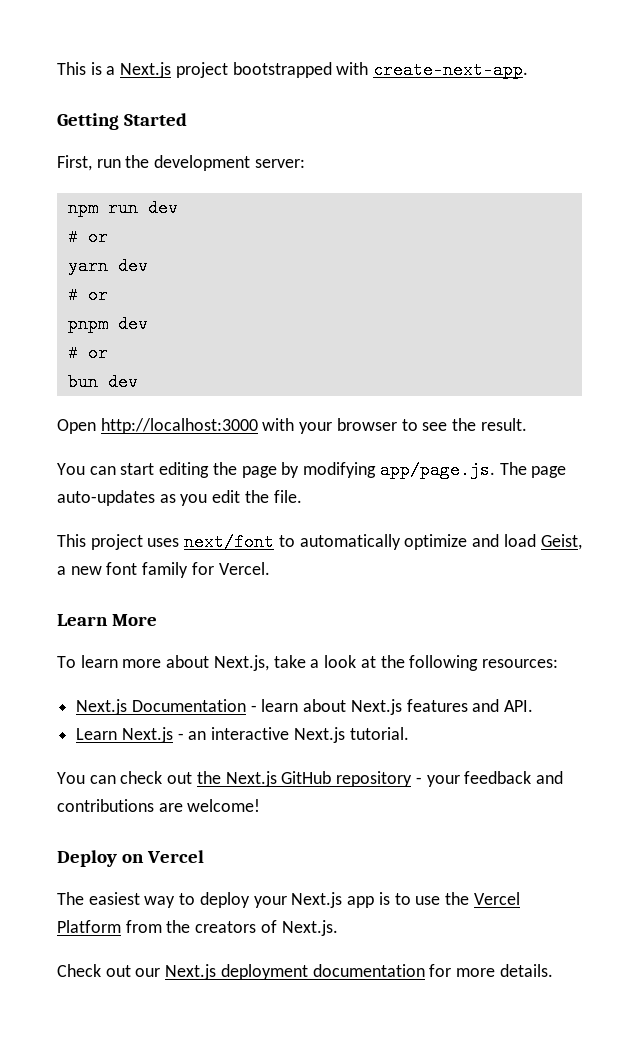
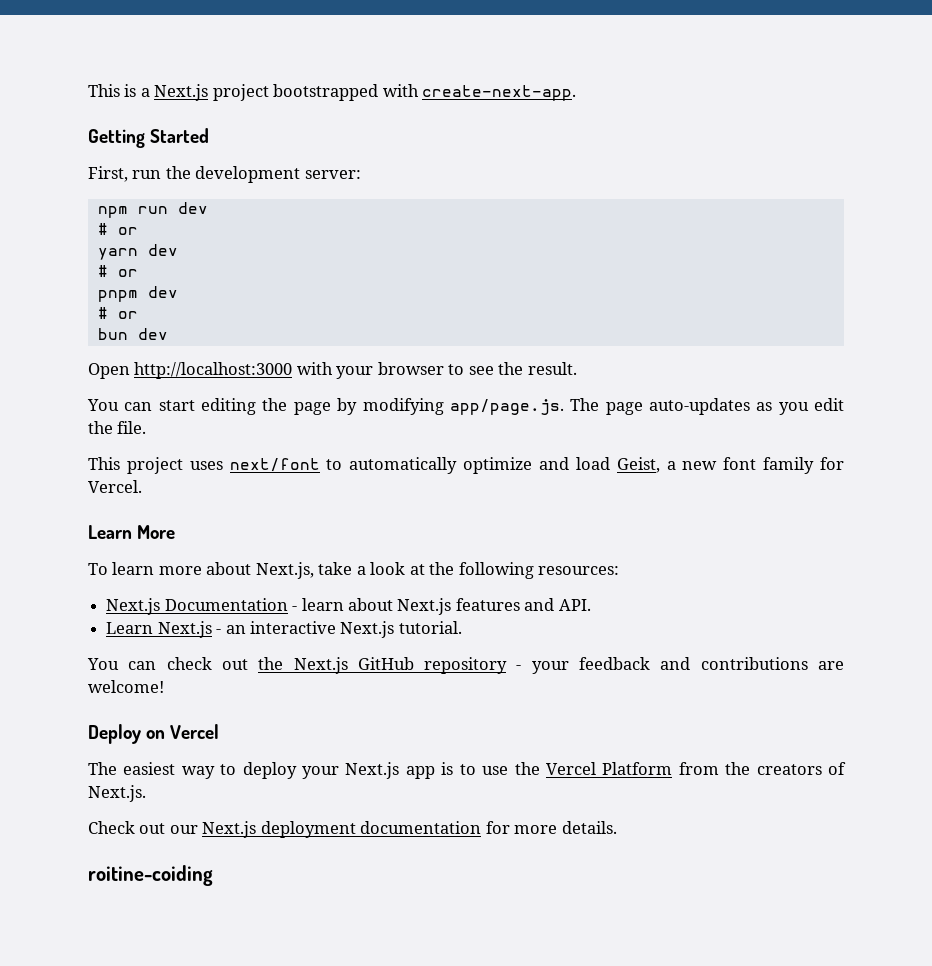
(553, 970) none -> [88,865,213,886] // roitine-coiding

